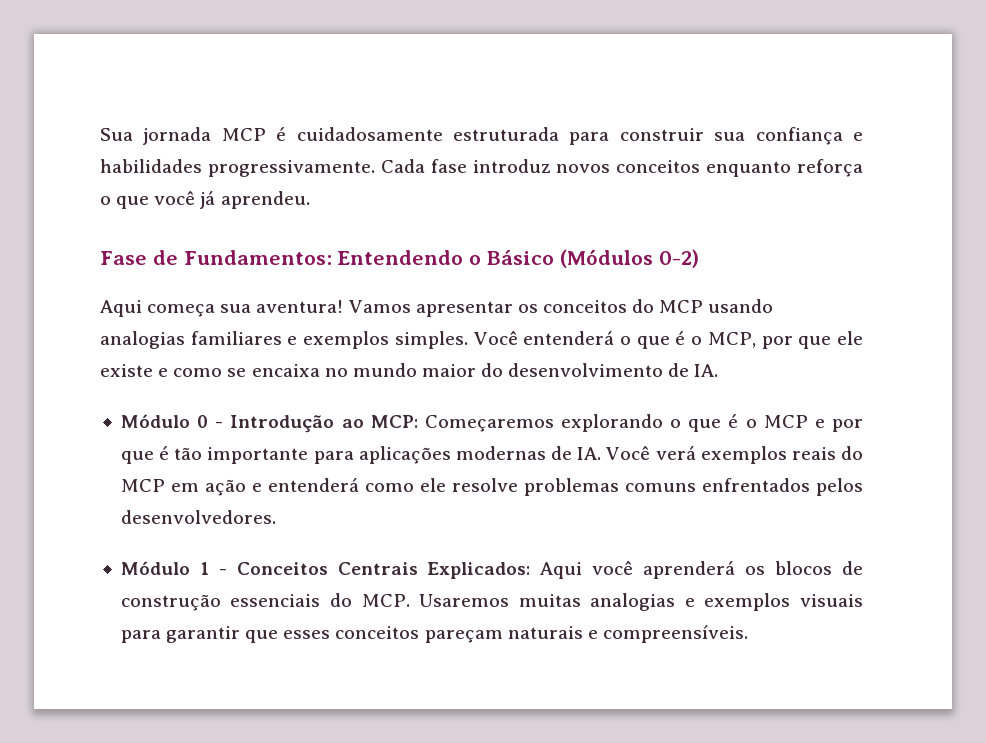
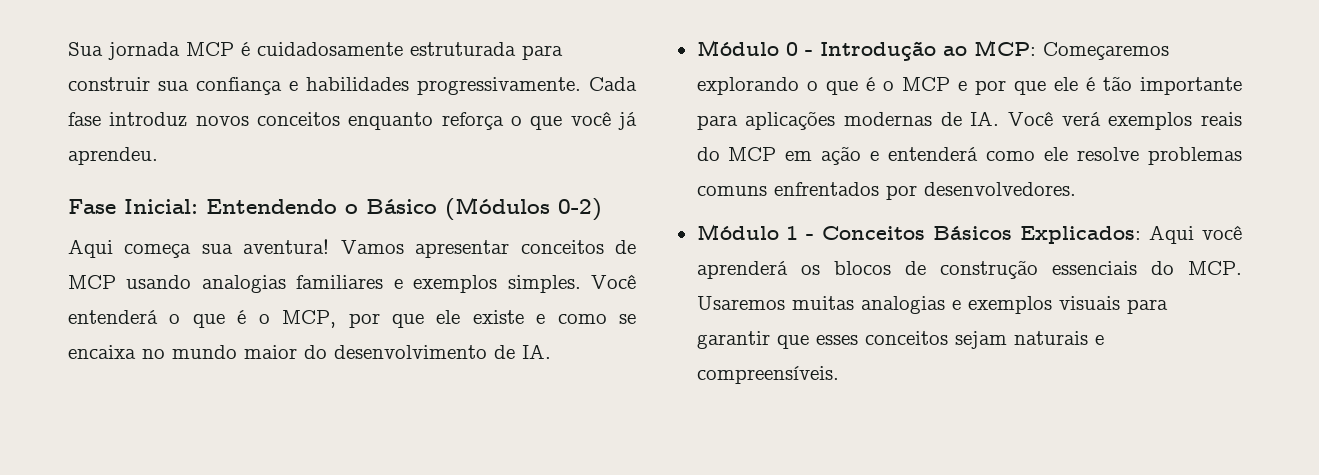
[152,250,332,265] de Fundamentos: -> [124,199,198,214] Inicial:
[517,299,655,313] os conceitos do -> [520,240,637,254] conceitos de
(154, 457) none -> [1053,77,1078,91] ele
[816,478,863,496] pelos -> [885,185,917,200] por
[337,562,418,575] Centrais -> [933,226,1013,240] Básicos
[424,630,503,643] pareçam -> [954,331,1007,349] sejam

